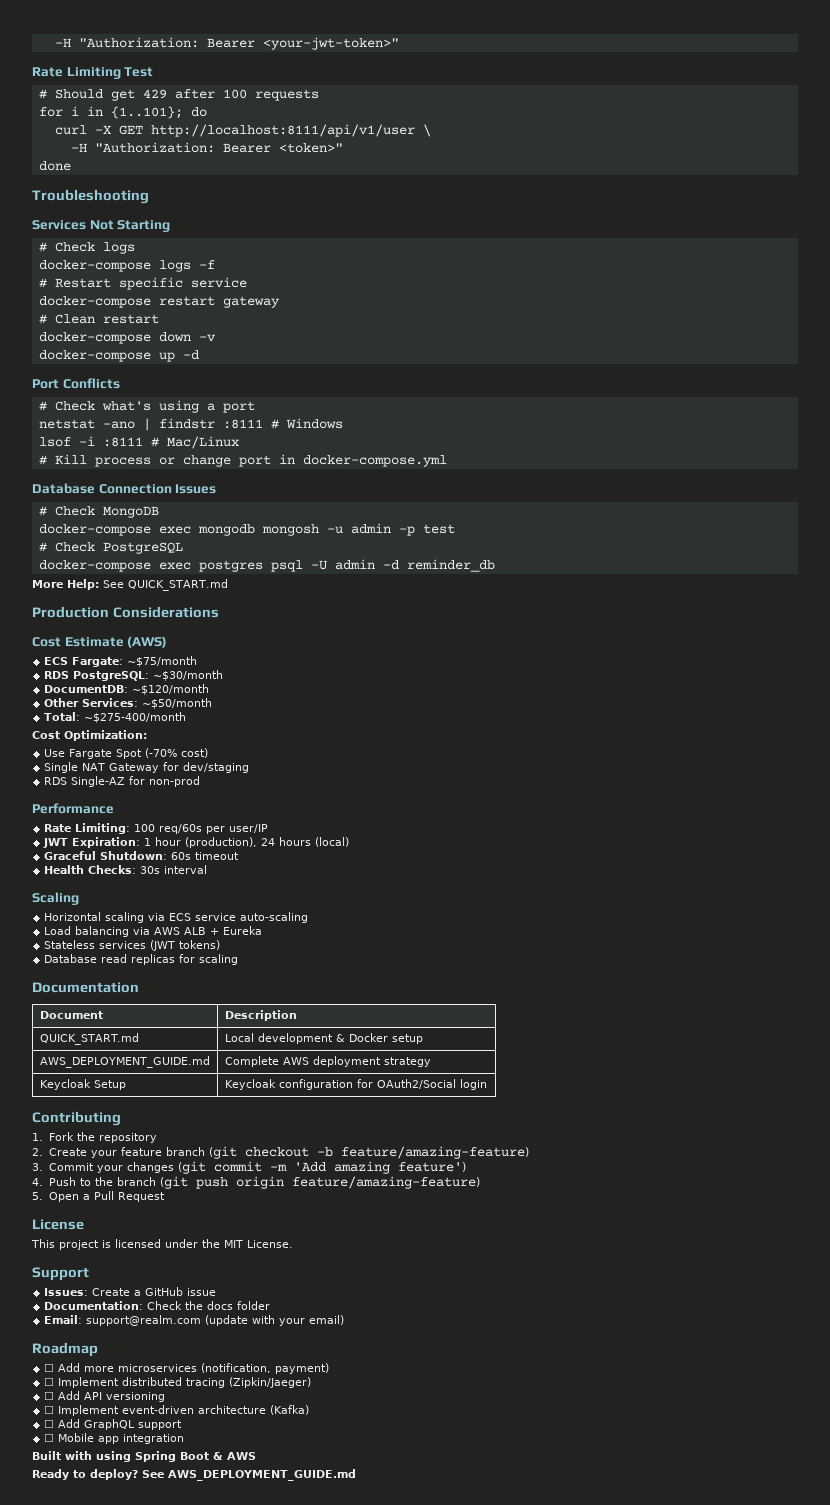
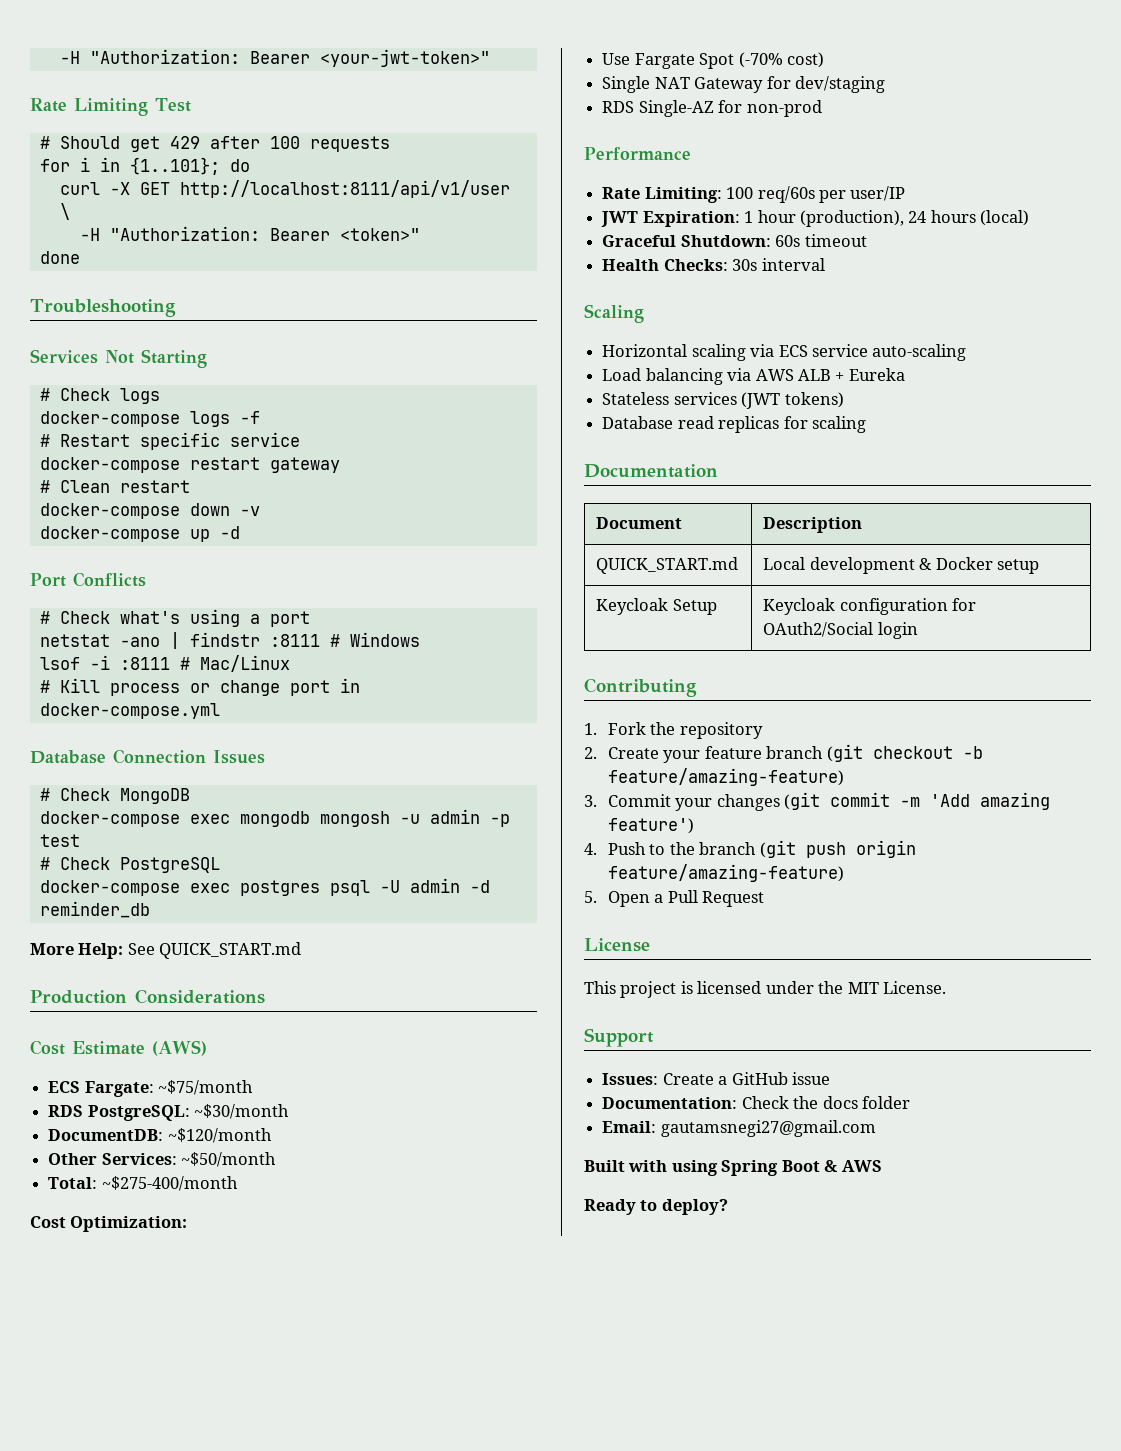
[39,1056,210,1068] [224,1056,431,1067] // AWS_DEPLOYMENT_GUIDE.md | Complete AWS deployment strategy -> (1040, 566) none
[86,1315,345,1326] [32,1342,98,1357] [44,1363,330,1374] [44,1377,312,1388] [44,1391,166,1402] [44,1405,310,1416] [44,1419,183,1430] [44,1433,185,1444] support@realm.com (update with your email) // Roadmap // ☐ Add more microservices (notification, payment) // ☐ Implement distributed tracing (Zipkin/Jaeger) // ☐ Add API versioning // ☐ Implement event-driven architecture (Kafka) // ☐ Add GraphQL support // ☐ Mobile app integration -> [660,1120,876,1137] gautamsnegi27@gmail.com
[142,1469,356,1481] See AWS_DEPLOYMENT_GUIDE.md -> (728, 1207) none

